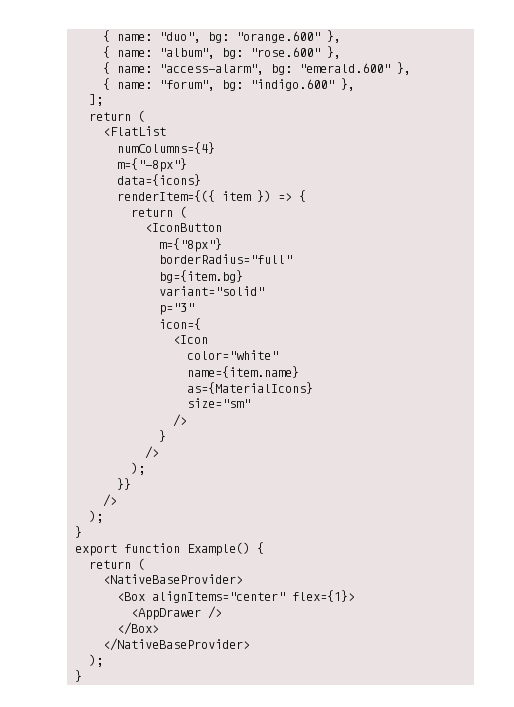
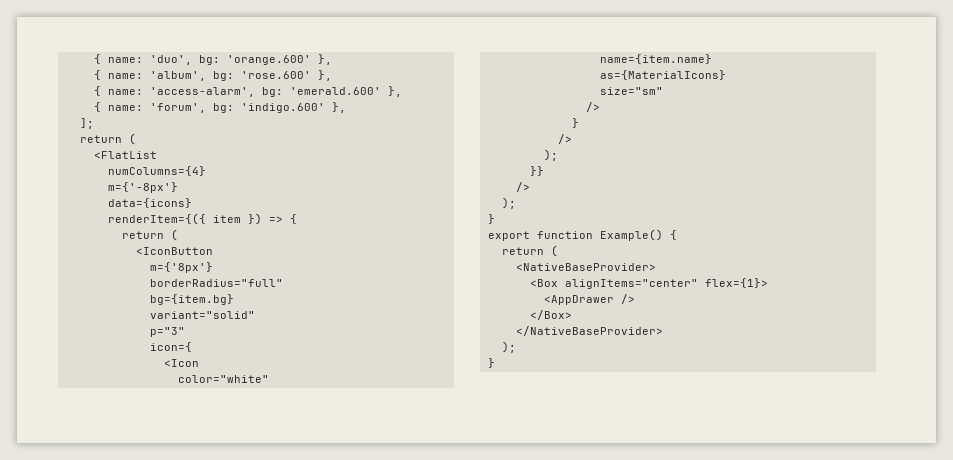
[103,30,342,43] [103,46,342,59] [103,62,412,75] [103,78,335,91] { name: "duo", bg: "orange.600" }, // { name: "album", bg: "rose.600" }, // { name: "access-alarm", bg: "emerald.600" }, // { name: "forum", bg: "indigo.600" -> [93,54,332,65] [93,70,332,81] [93,86,402,97] [93,102,325,113] { name: 'duo', bg: 'orange.600' }, // { name: 'album', bg: 'rose.600' }, // { name: 'access-alarm', bg: 'emerald.600' }, // { name: 'forum', bg: 'indigo.600'
[117,158,188,172] m={"-8px"} -> [107,182,178,193] m={'-8px'}
[159,238,223,252] m={"8px"} -> [149,262,213,273] m={'8px'}

